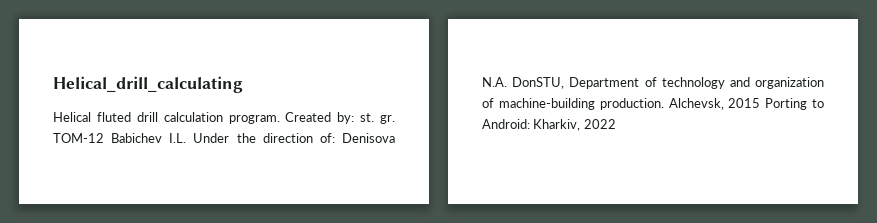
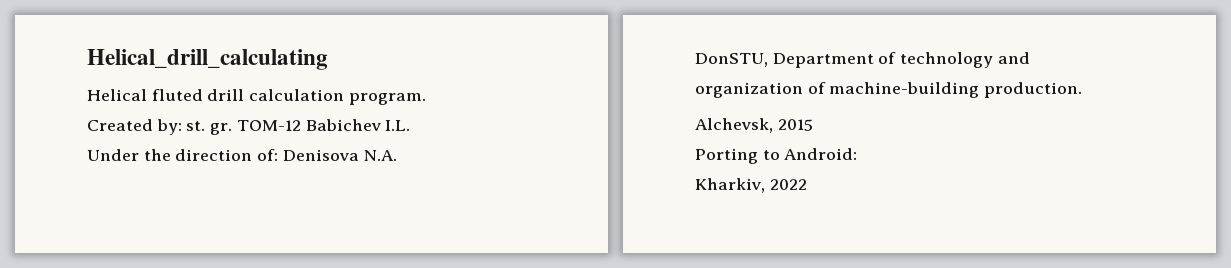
(280, 119) none -> (426, 99) //
(187, 138) none -> (411, 125) //
(507, 82) none -> (397, 155) //
(664, 104) none -> (1083, 90) //
(761, 103) none -> (813, 125) //
(530, 124) none -> (858, 154) //

